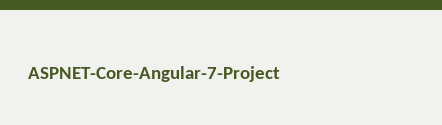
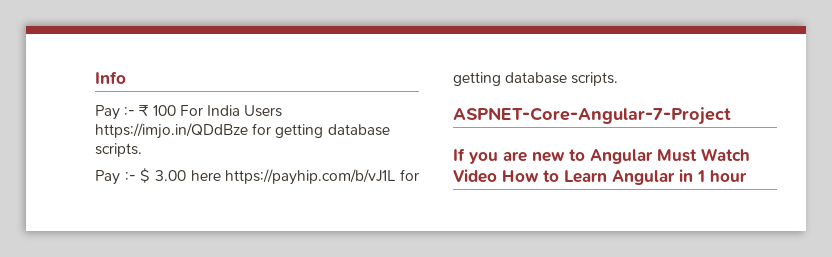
[28,66,280,82] ASPNET-Core-Angular-7-Project -> [95,71,126,84] [95,105,283,120] [95,123,390,139] [95,143,142,157] [95,168,420,185] [453,72,619,86] [453,107,731,125] [453,148,750,164] [453,169,747,185] Info // Pay :- ₹ 100 For India Users https://imjo.in/QDdBze for getting database scripts. // Pay :- $ 3.00 here https://payhip.com/b/vJ1L for getting database scripts. // ASPNET-Core-Angular-7-Project // If you are new to Angular Must Watch Video How to Learn Angular in 1 hour

